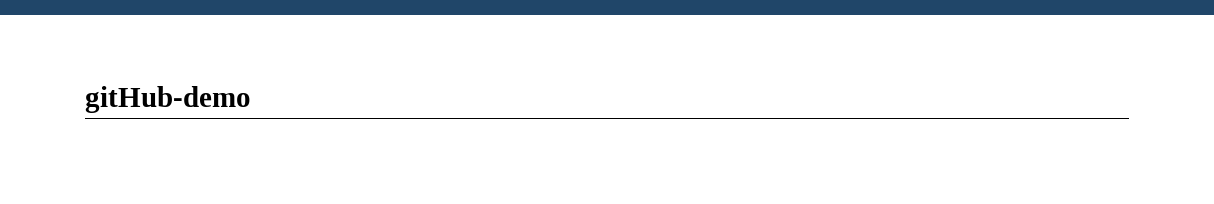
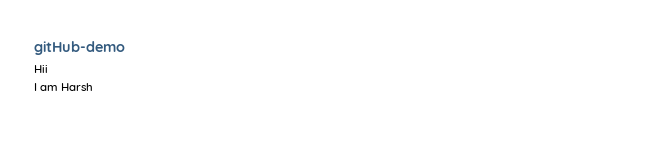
(251, 99) none -> [34,65,48,73] [34,83,94,91] // Hii // I am Harsh

